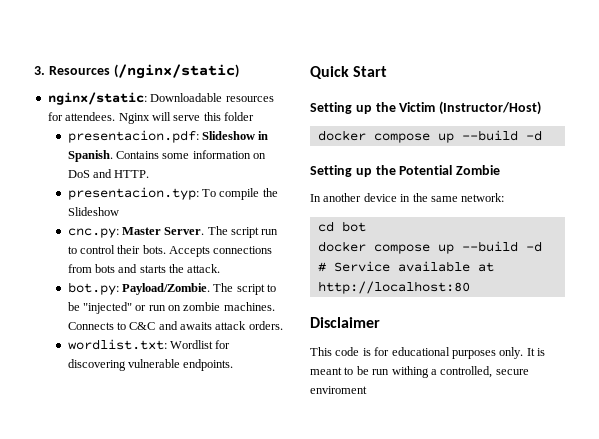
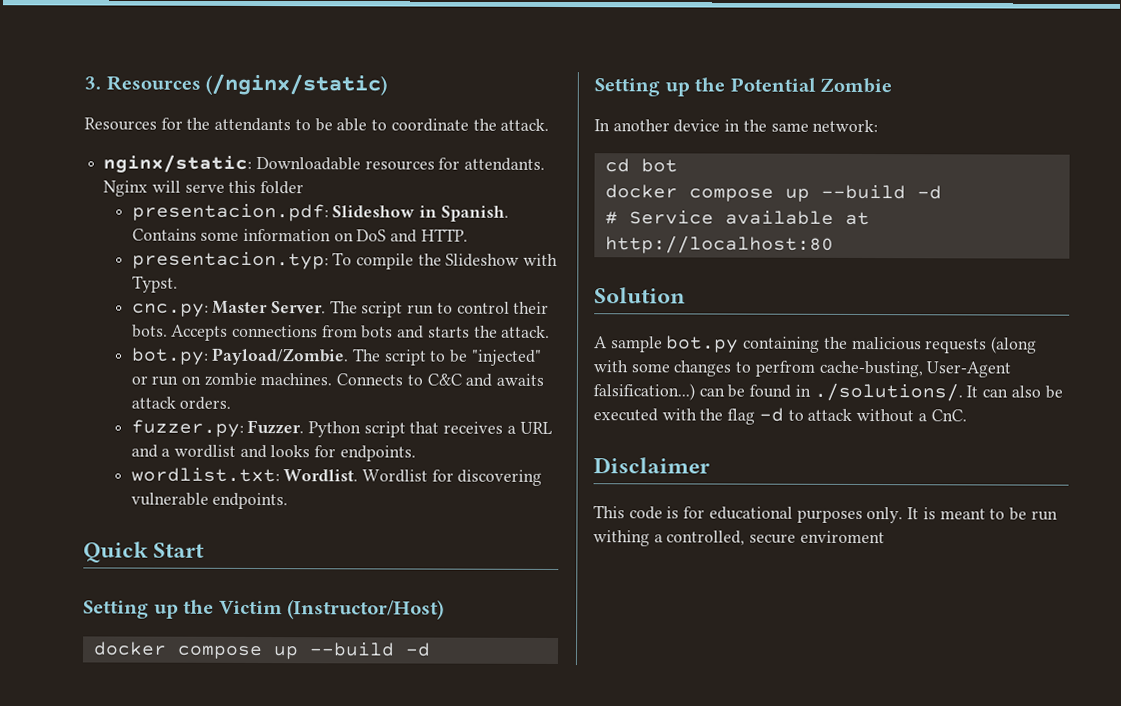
(239, 71) none -> [84,117,550,132] // Resources for the attendants to be able to coordinate the attack.
[65,112,116,121] attendees. -> [464,157,546,171] attendants.
(119, 211) none -> [523,253,559,266] [131,275,178,293] with Typst.
(283, 325) none -> [130,419,552,438] [130,444,416,462] // fuzzer.py: Fuzzer. Python script that receives a URL and a wordlist and looks for endpoints.
(167, 344) none -> [283,469,359,482] Wordlist.
(470, 287) none -> [594,287,686,304] [594,335,1038,354] [593,360,1012,378] [593,382,1063,402] [593,407,967,425] // Solution // A sample bot.py containing the malicious requests (along with some changes to perfrom cache-busting, User-Agent falsification...) can be found in ./solutions/. It can also be executed with the flag -d to attack without a CnC.

